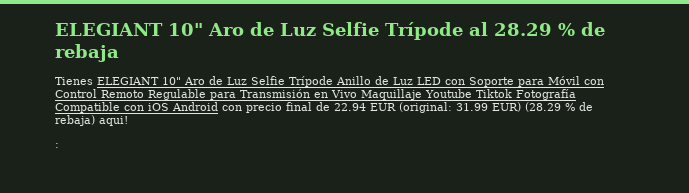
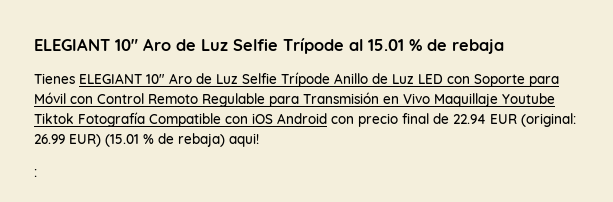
[493,23,552,36] 28.29 -> [368,39,404,51] 15.01
[456,102,561,112] 31.99 EUR) (28.29 -> [34,134,139,147] 26.99 EUR) (15.01

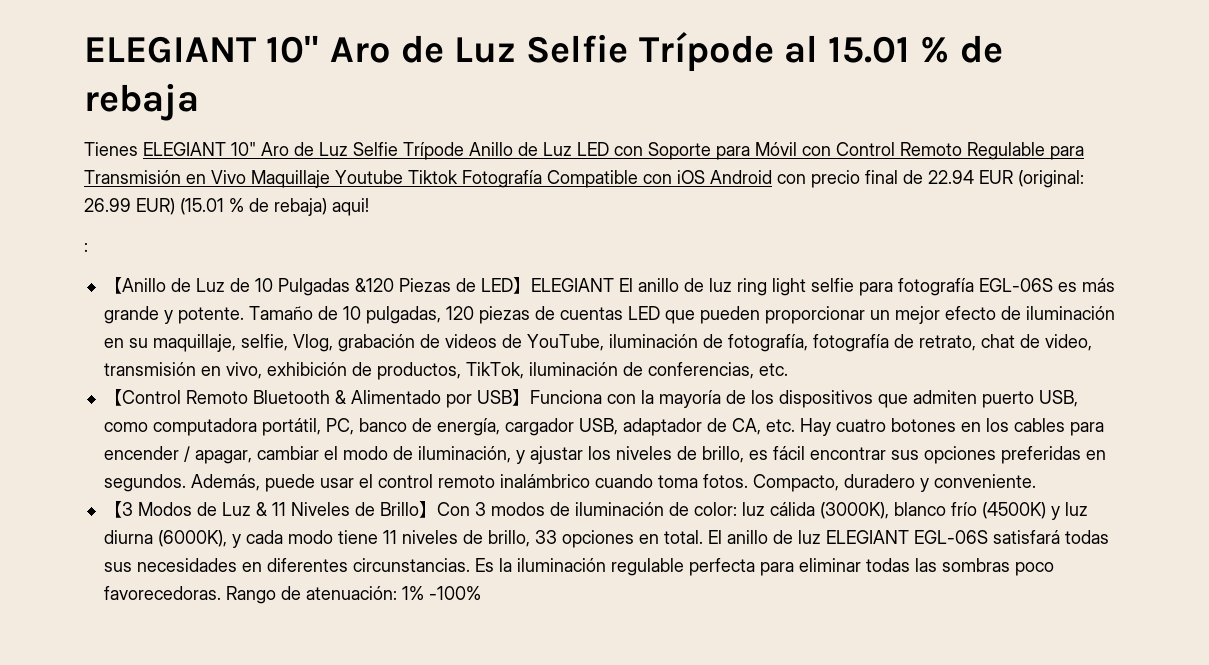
(37, 173) none -> [103,277,1115,296] [103,306,1115,324] [103,334,1092,352] [103,362,788,380] [103,389,1078,408] [103,418,1104,436] [103,446,1106,464] [103,474,1036,492] [103,501,1088,520] [103,530,1109,548] [103,558,1054,576] [103,586,481,604] // 【Anillo de Luz de 10 Pulgadas &120 Piezas de LED】ELEGIANT El anillo de luz ring light selfie para fotografía EGL-06S es más grande y potente. Tamaño de 10 pulgadas, 120 piezas de cuentas LED que pueden proporcionar un mejor efecto de iluminación en su maquillaje, selfie, Vlog, grabación de videos de YouTube, iluminación de fotografía, fotografía de retrato, chat de video, transmisión en vivo, exhibición de productos, TikTok, iluminación de conferencias, etc. // 【Control Remoto Bluetooth & Alimentado por USB】Funciona con la mayoría de los dispositivos que admiten puerto USB, como computadora portátil, PC, banco de energía, cargador USB, adaptador de CA, etc. Hay cuatro botones en los cables para encender / apagar, cambiar el modo de iluminación, y ajustar los niveles de brillo, es fácil encontrar sus opciones preferidas en segundos. Además, puede usar el control remoto inalámbrico cuando toma fotos. Compacto, duradero y conveniente. // 【3 Modos de Luz & 11 Niveles de Brillo】Con 3 modos de iluminación de color: luz cálida (3000K), blanco frío (4500K) y luz diurna (6000K), y cada modo tiene 11 niveles de brillo, 33 opciones en total. El anillo de luz ELEGIANT EGL-06S satisfará todas sus necesidades en diferentes circunstancias. Es la iluminación regulable perfecta para eliminar todas las sombras poco favorecedoras. Rango de atenuación: 1% -100%

